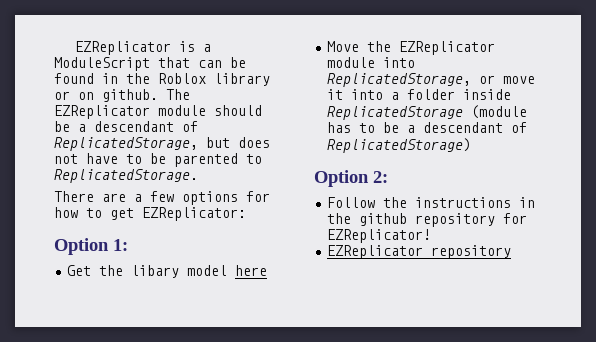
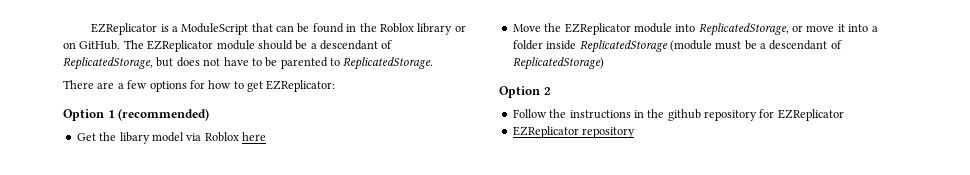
[102,89,158,102] github. -> [79,40,121,50] GitHub.
[113,239,128,251] 1: -> [107,108,210,121] 1 (recommended)
(228, 270) none -> [186,132,239,142] via Roblox
[327,122,376,133] has to -> [715,41,742,50] must
[373,171,388,183] 2: -> [543,87,551,95] 2
[327,229,432,243] EZReplicator! -> [777,109,844,121] EZReplicator

